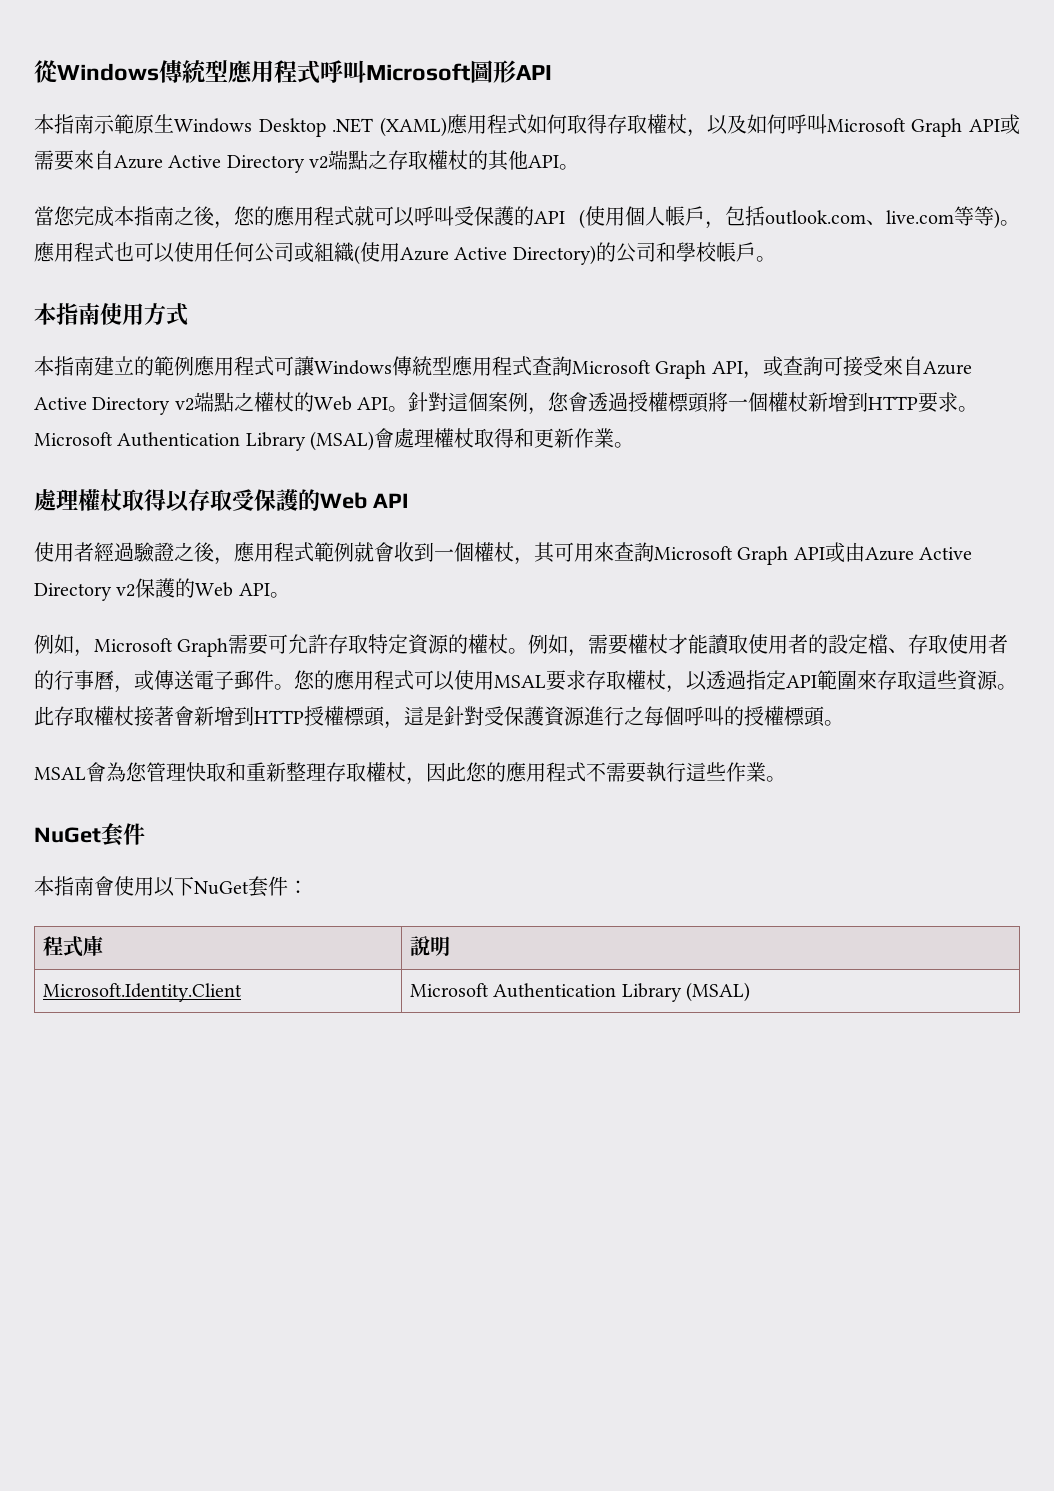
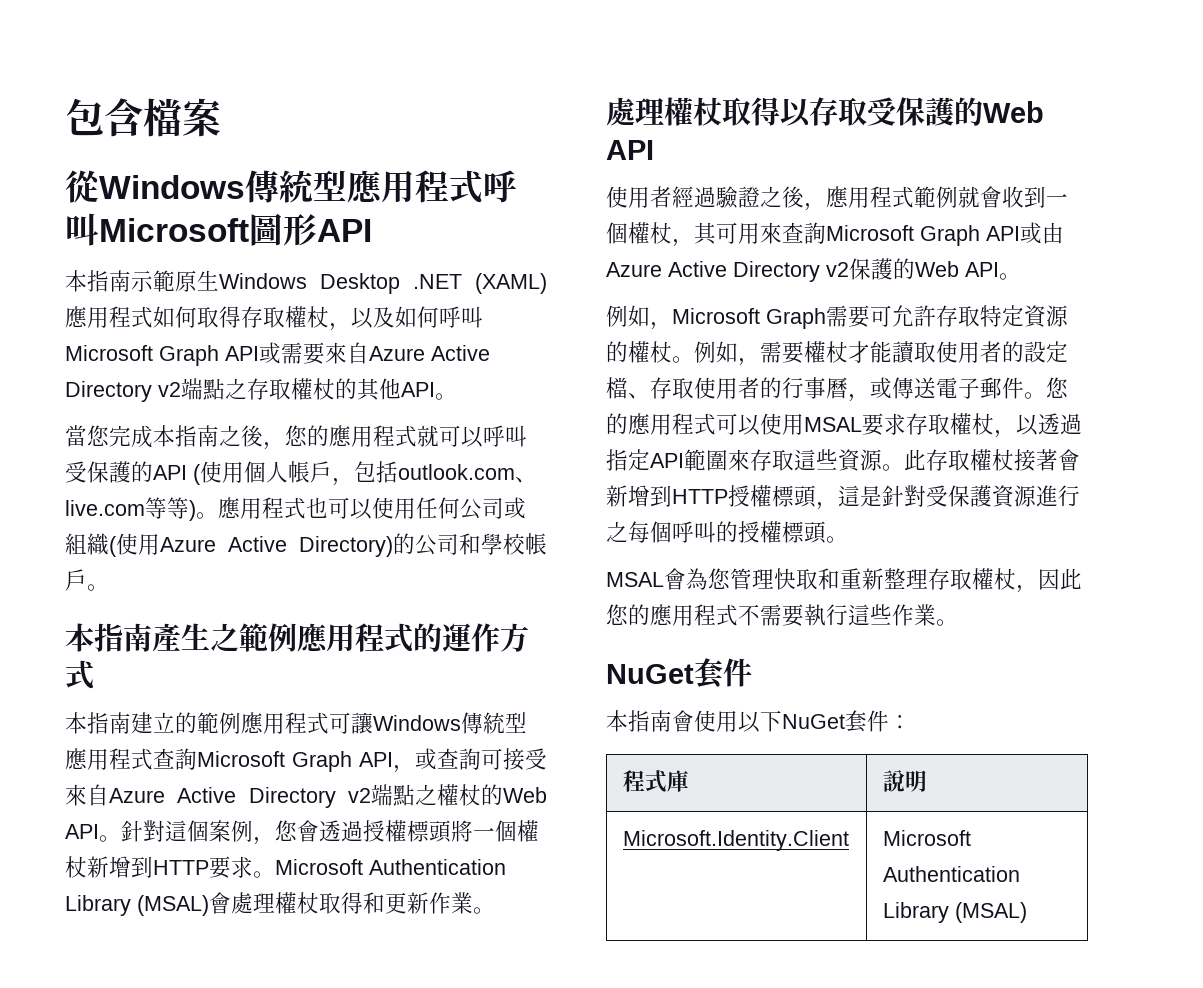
(34, 71) none -> [65,98,221,137] 包含檔案 //
[100,303,144,325] 使用 -> [152,623,500,653] 產生之範例應用程式的運作

